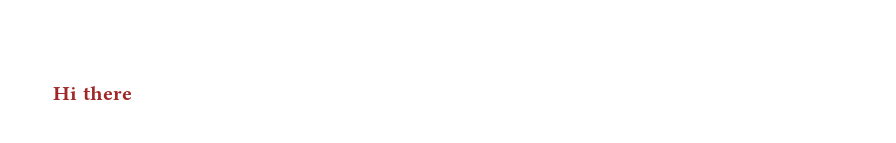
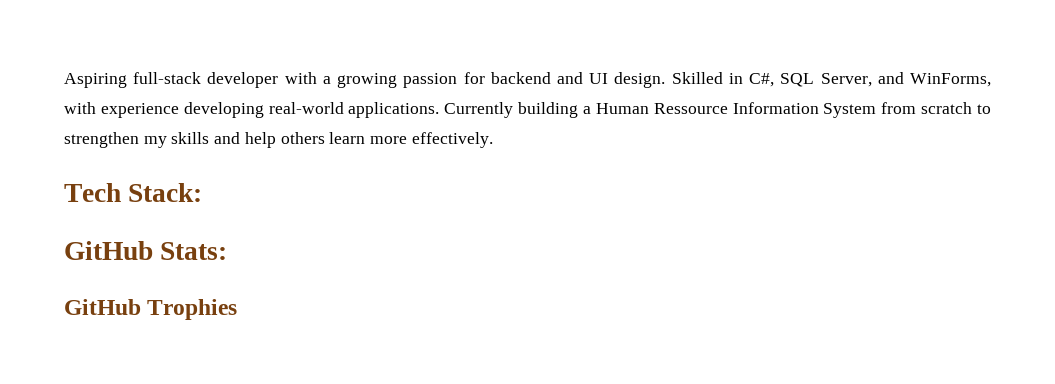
[53,86,132,100] Hi there -> [64,72,991,88] [64,102,992,118] [64,132,493,148] [64,183,203,202] [64,241,228,260] [64,299,238,320] Aspiring full-stack developer with a growing passion for backend and UI design. Skilled in C#, SQL Server, and WinForms, with experience developing real-world applications. Currently building a Human Ressource Information System from scratch to strengthen my skills and help others learn more effectively. // Tech Stack: // GitHub Stats: // GitHub Trophies

